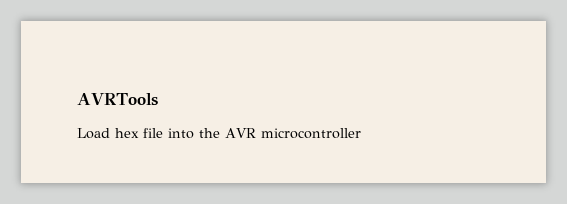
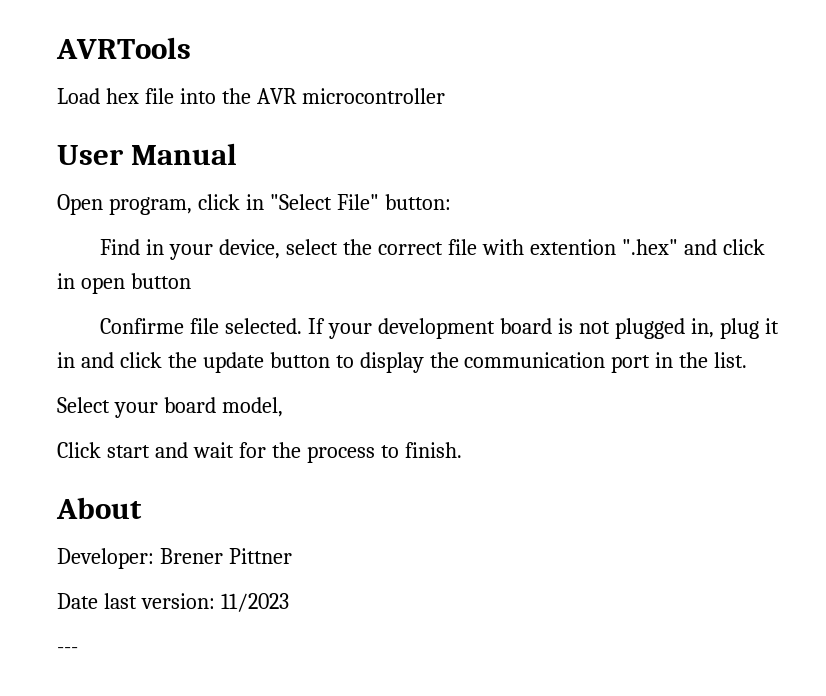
(361, 133) none -> [57,143,238,165] [57,194,451,215] [100,239,765,260] [57,273,191,294] [100,318,779,339] [57,352,748,373] [57,397,283,418] [57,442,462,463] [56,497,142,519] [57,548,292,569] [57,593,289,612] [57,647,78,654] // User Manual // Open program, click in "Select File" button: // Find in your device, select the correct file with extention ".hex" and click in open button // Confirme file selected. If your development board is not plugged in, plug it in and click the update button to display the communication port in the list. // Select your board model, // Click start and wait for the process to finish. // About // Developer: Brener Pittner // Date last version: 11/2023 // ---

